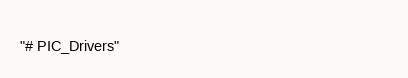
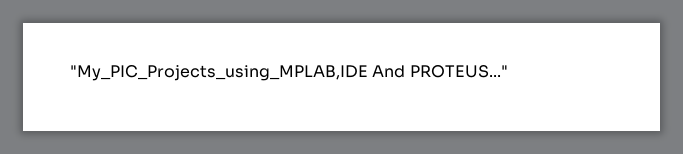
[20,40,119,54] "# PIC_Drivers" -> [70,65,508,81] "My_PIC_Projects_using_MPLAB,IDE And PROTEUS..."

